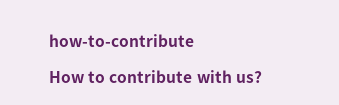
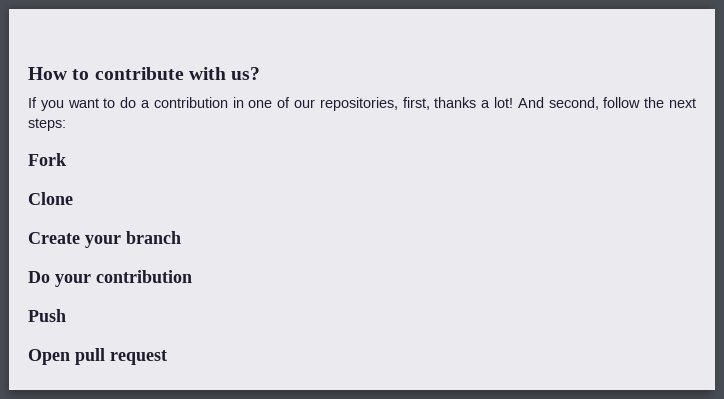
[49,34,194,47] how-to-contribute // -> (28, 73) none
(262, 77) none -> [28,97,696,111] [28,118,66,131] [28,153,66,166] [28,192,73,205] [28,231,181,248] [28,270,192,287] [28,309,66,322] [28,348,167,365] // If you want to do a contribution in one of our repositories, first, thanks a lot! And second, follow the next steps: // Fork // Clone // Create your branch // Do your contribution // Push // Open pull request

